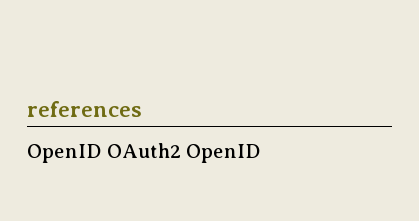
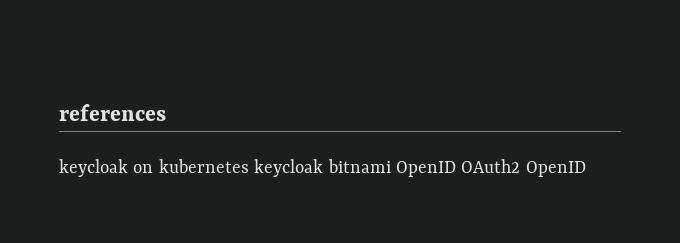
(142, 109) none -> [59,159,391,177] keycloak on kubernetes keycloak bitnami

